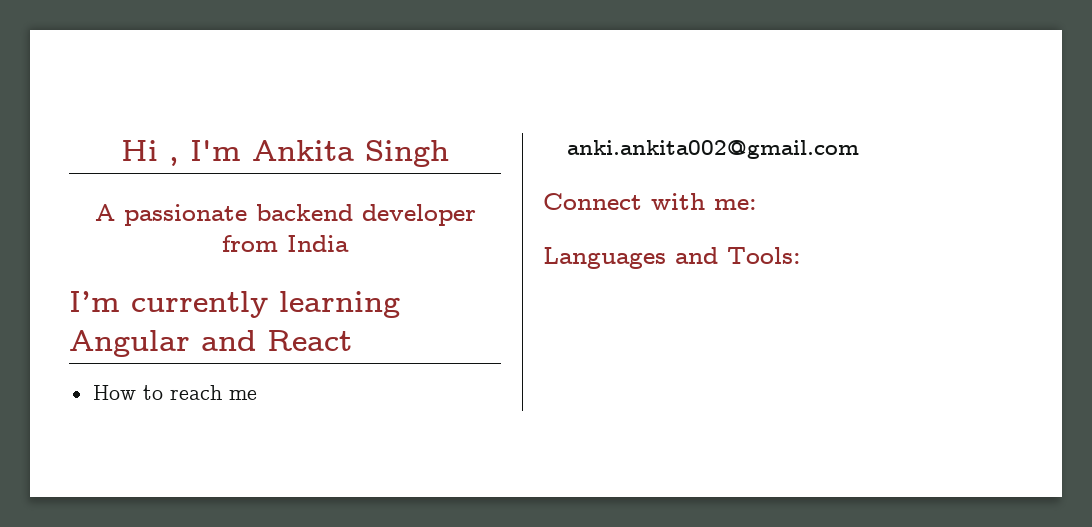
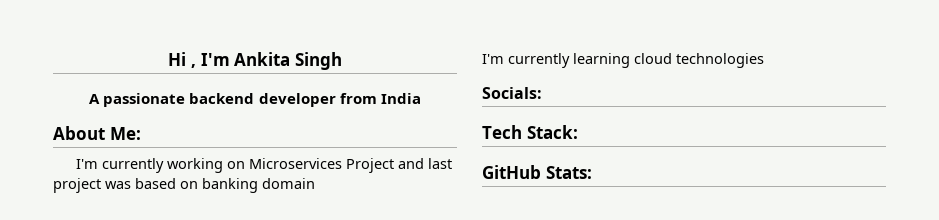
[69,291,400,318] [69,330,352,357] [92,385,257,400] [566,140,859,159] [543,193,757,210] [543,247,801,269] I’m currently learning Angular and React // How to reach me anki.ankita002@gmail.com // Connect with me: // Languages and Tools: -> [53,126,141,140] [75,158,452,173] [53,178,315,193] [482,53,764,68] [482,87,542,99] [482,125,578,139] [482,165,592,179] About Me: // I'm currently working on Microservices Project and last project was based on banking domain // I'm currently learning cloud technologies // Socials: // Tech Stack: // GitHub Stats:

